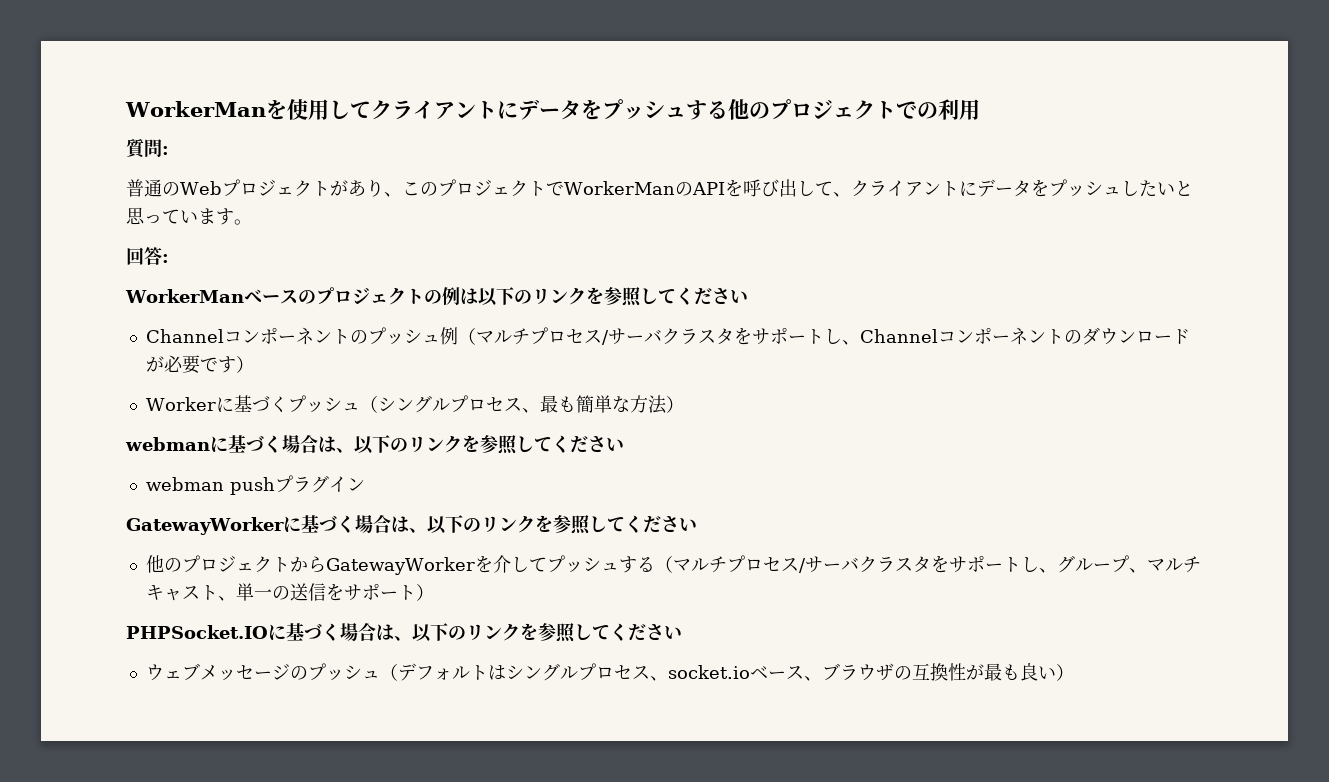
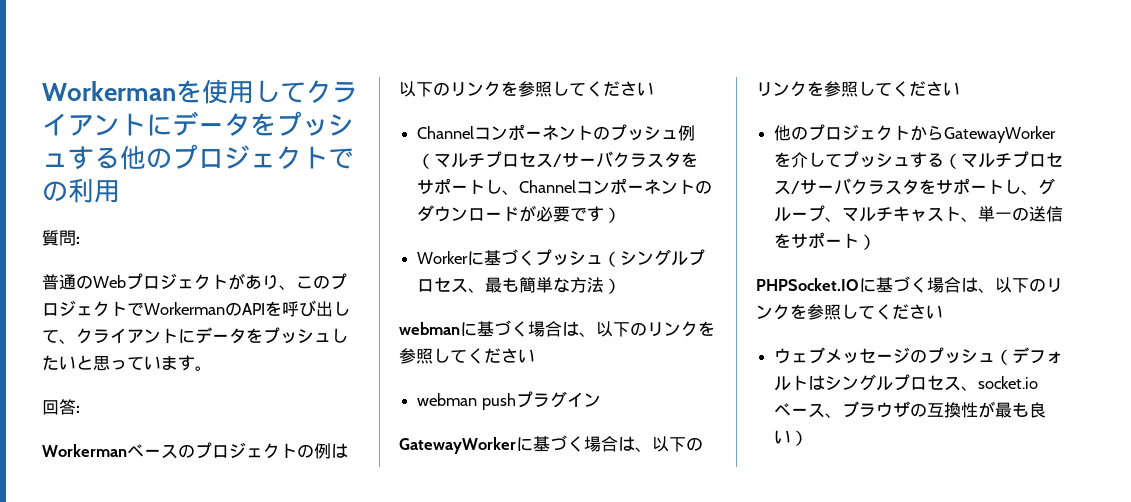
[125,101,266,117] WorkerMan -> [42,81,176,101] Workerman
[563,181,675,195] WorkerMan -> [144,302,225,315] Workerman
[125,289,244,303] WorkerMan -> [42,444,127,457] Workerman

